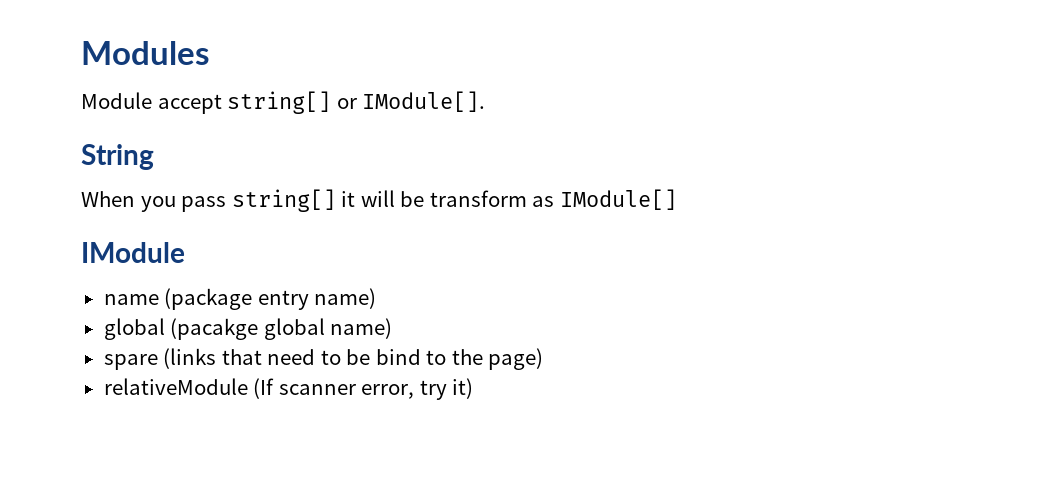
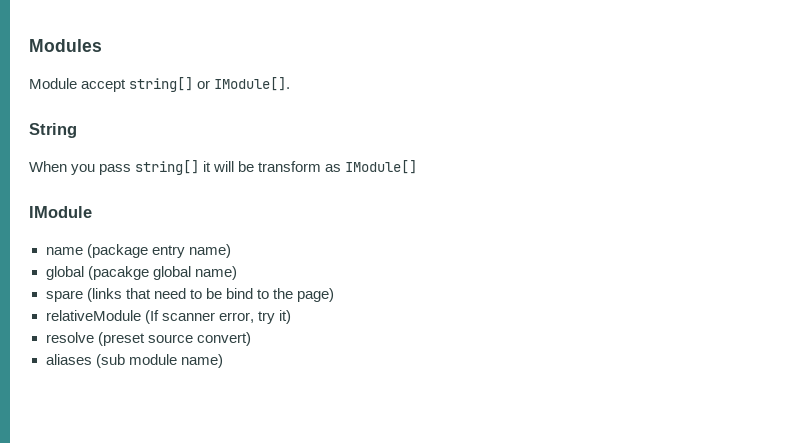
(474, 388) none -> [45,332,251,346] [45,354,223,368] // resolve (preset source convert) // aliases (sub module name)

